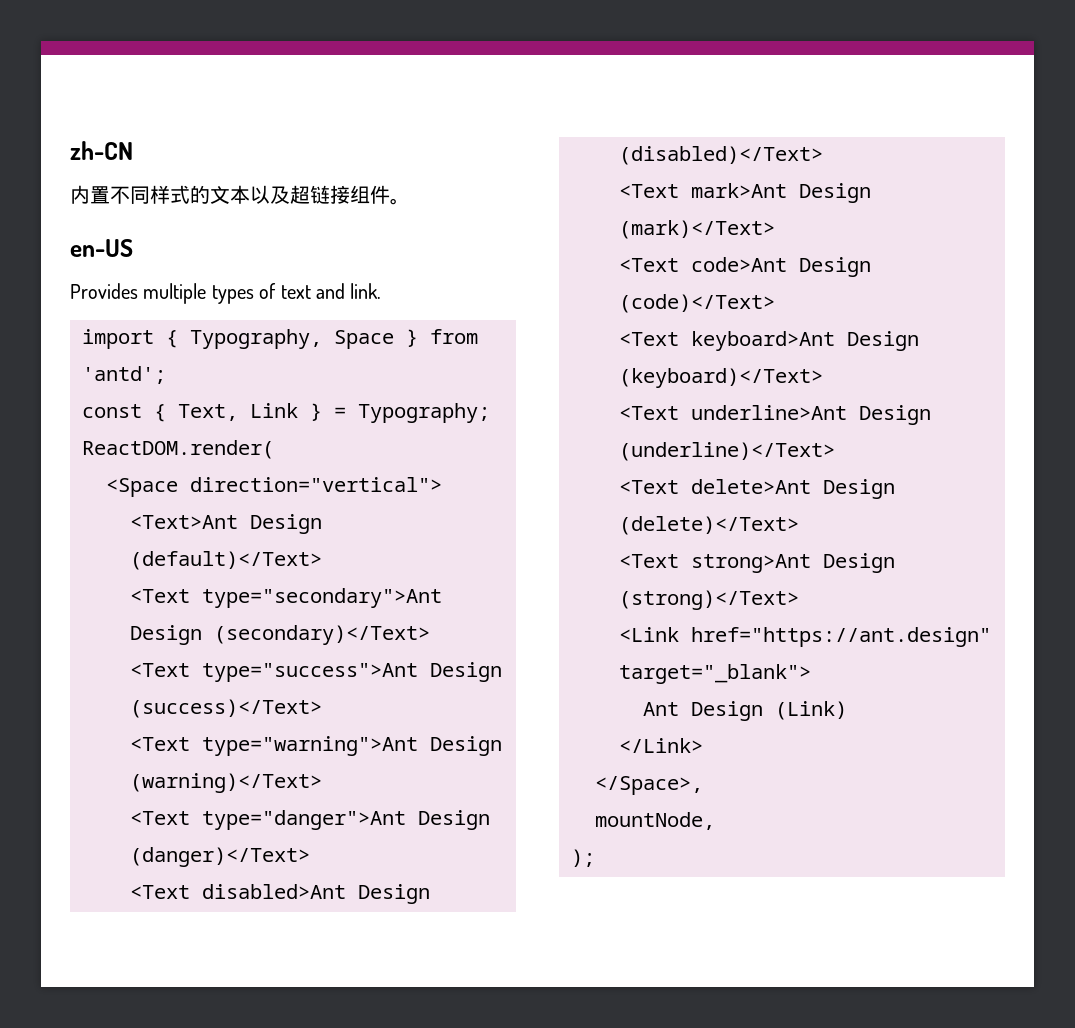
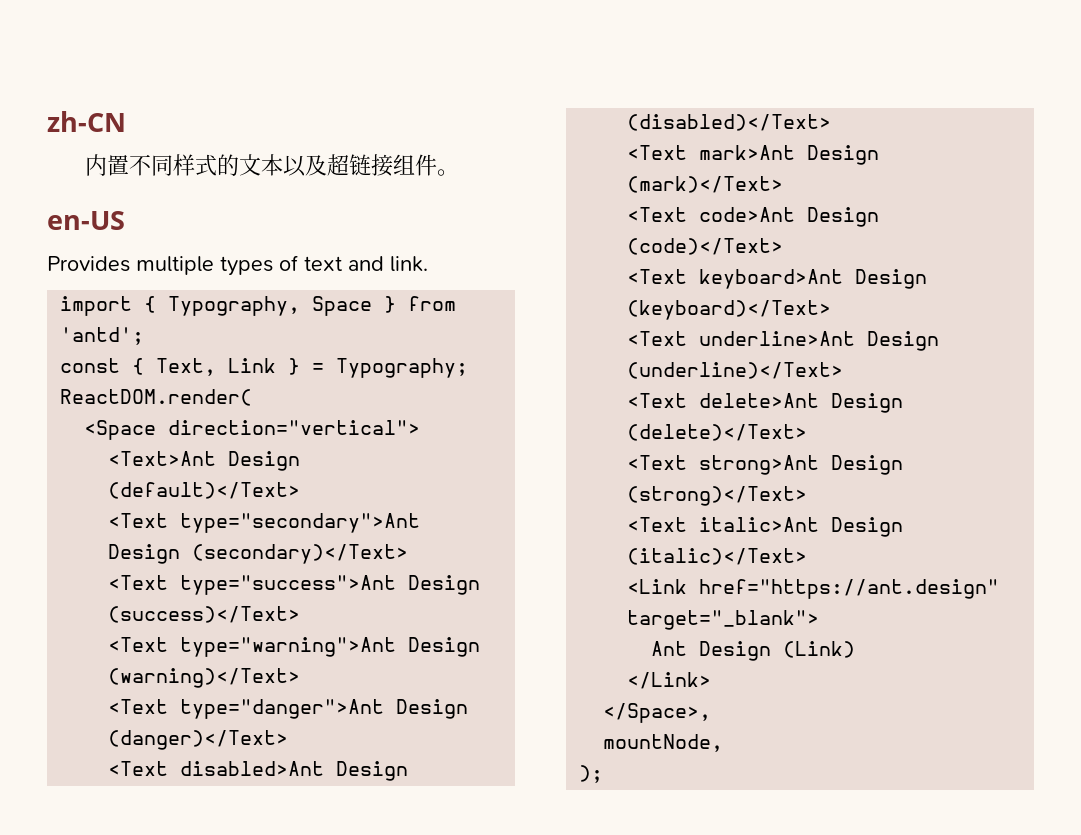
(799, 600) none -> [627,517,904,537] [627,548,808,565] // <Text italic>Ant Design (italic)</Text>

